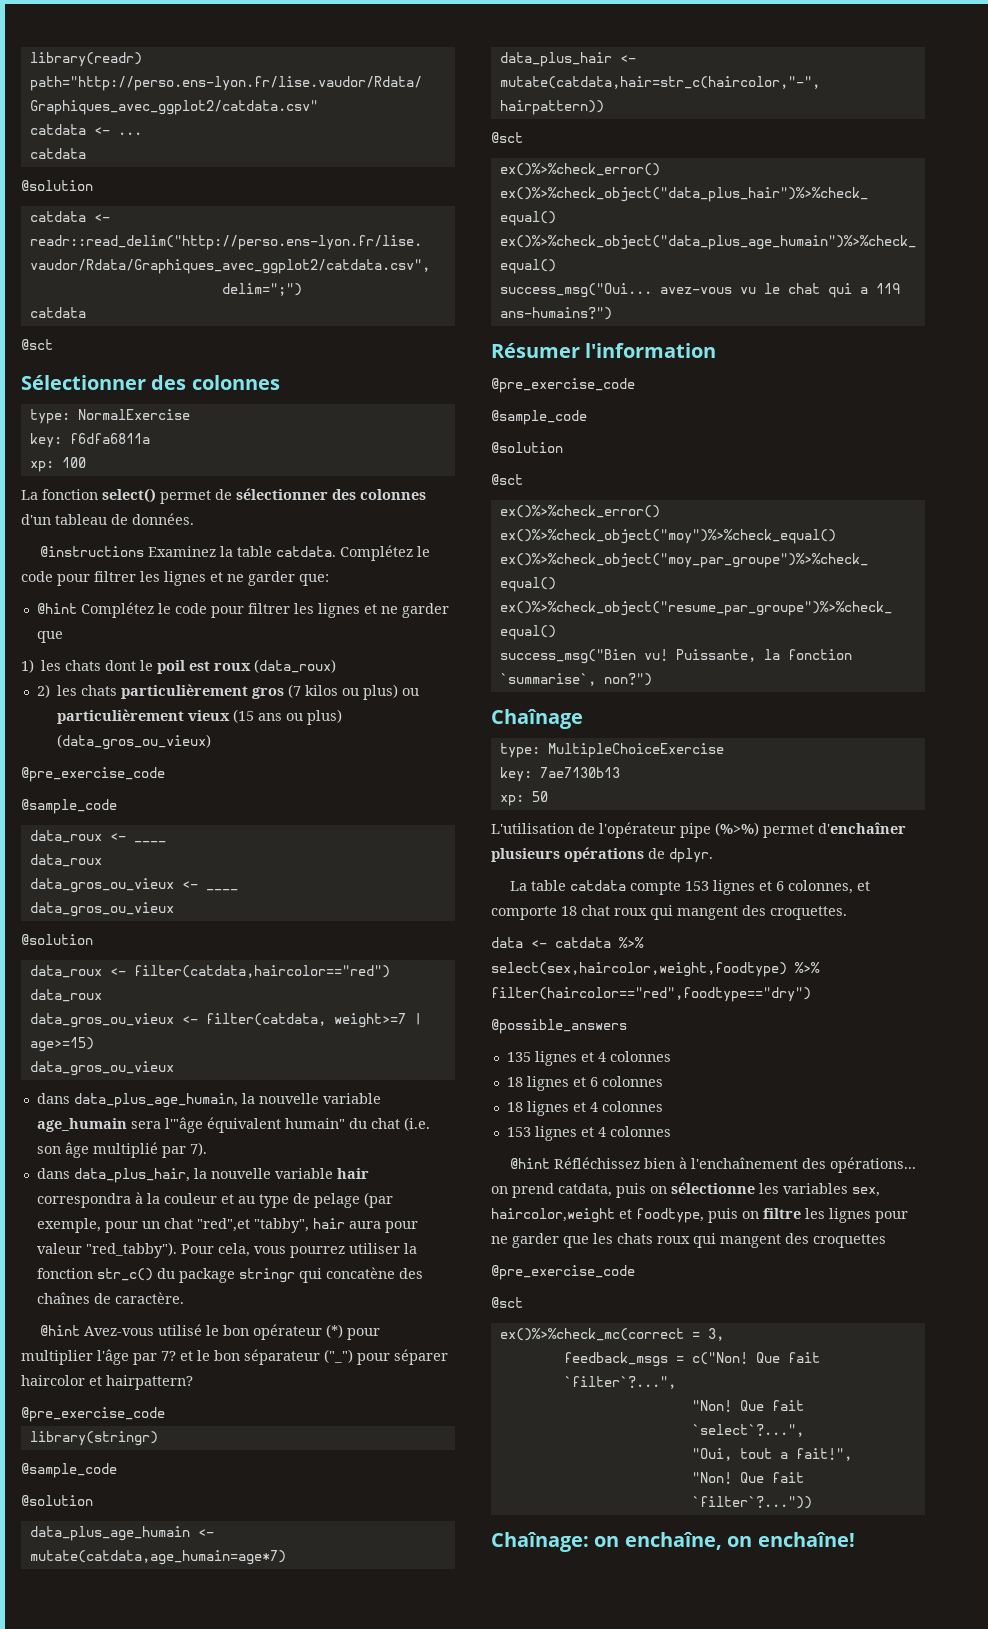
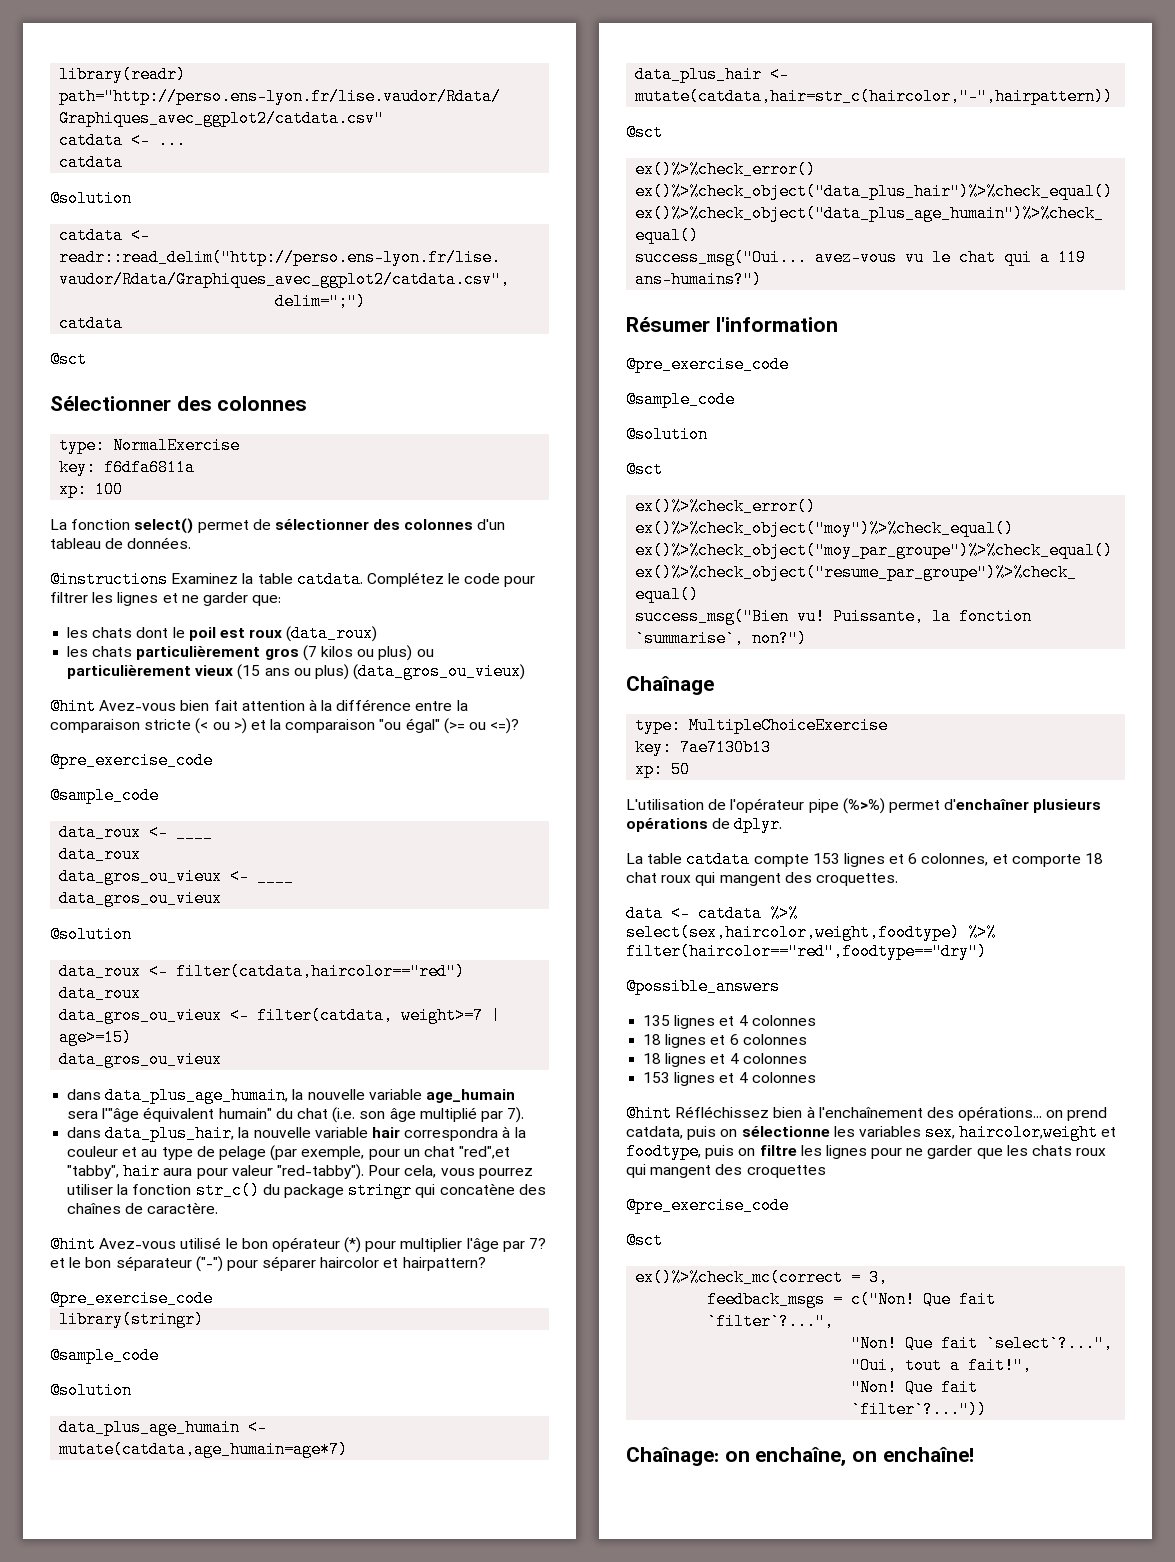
[36,602,449,618] [36,631,63,643] [21,659,34,673] @hint Complétez le code pour filtrer les lignes et ne garder que // 1) -> (282, 600) none
[36,684,50,698] 2) -> (378, 633) none
(212, 742) none -> [50,698,468,715] [50,718,520,734] // @hint Avez-vous bien fait attention à la différence entre la comparaison stricte (< ou >) et la comparaison "ou égal" (>= ou <=)?
[85,1242,177,1258] "red_tabby"). -> [276,1164,364,1180] "red-tabby").
[324,1349,353,1363] ("_") -> [195,1256,223,1272] ("-")

